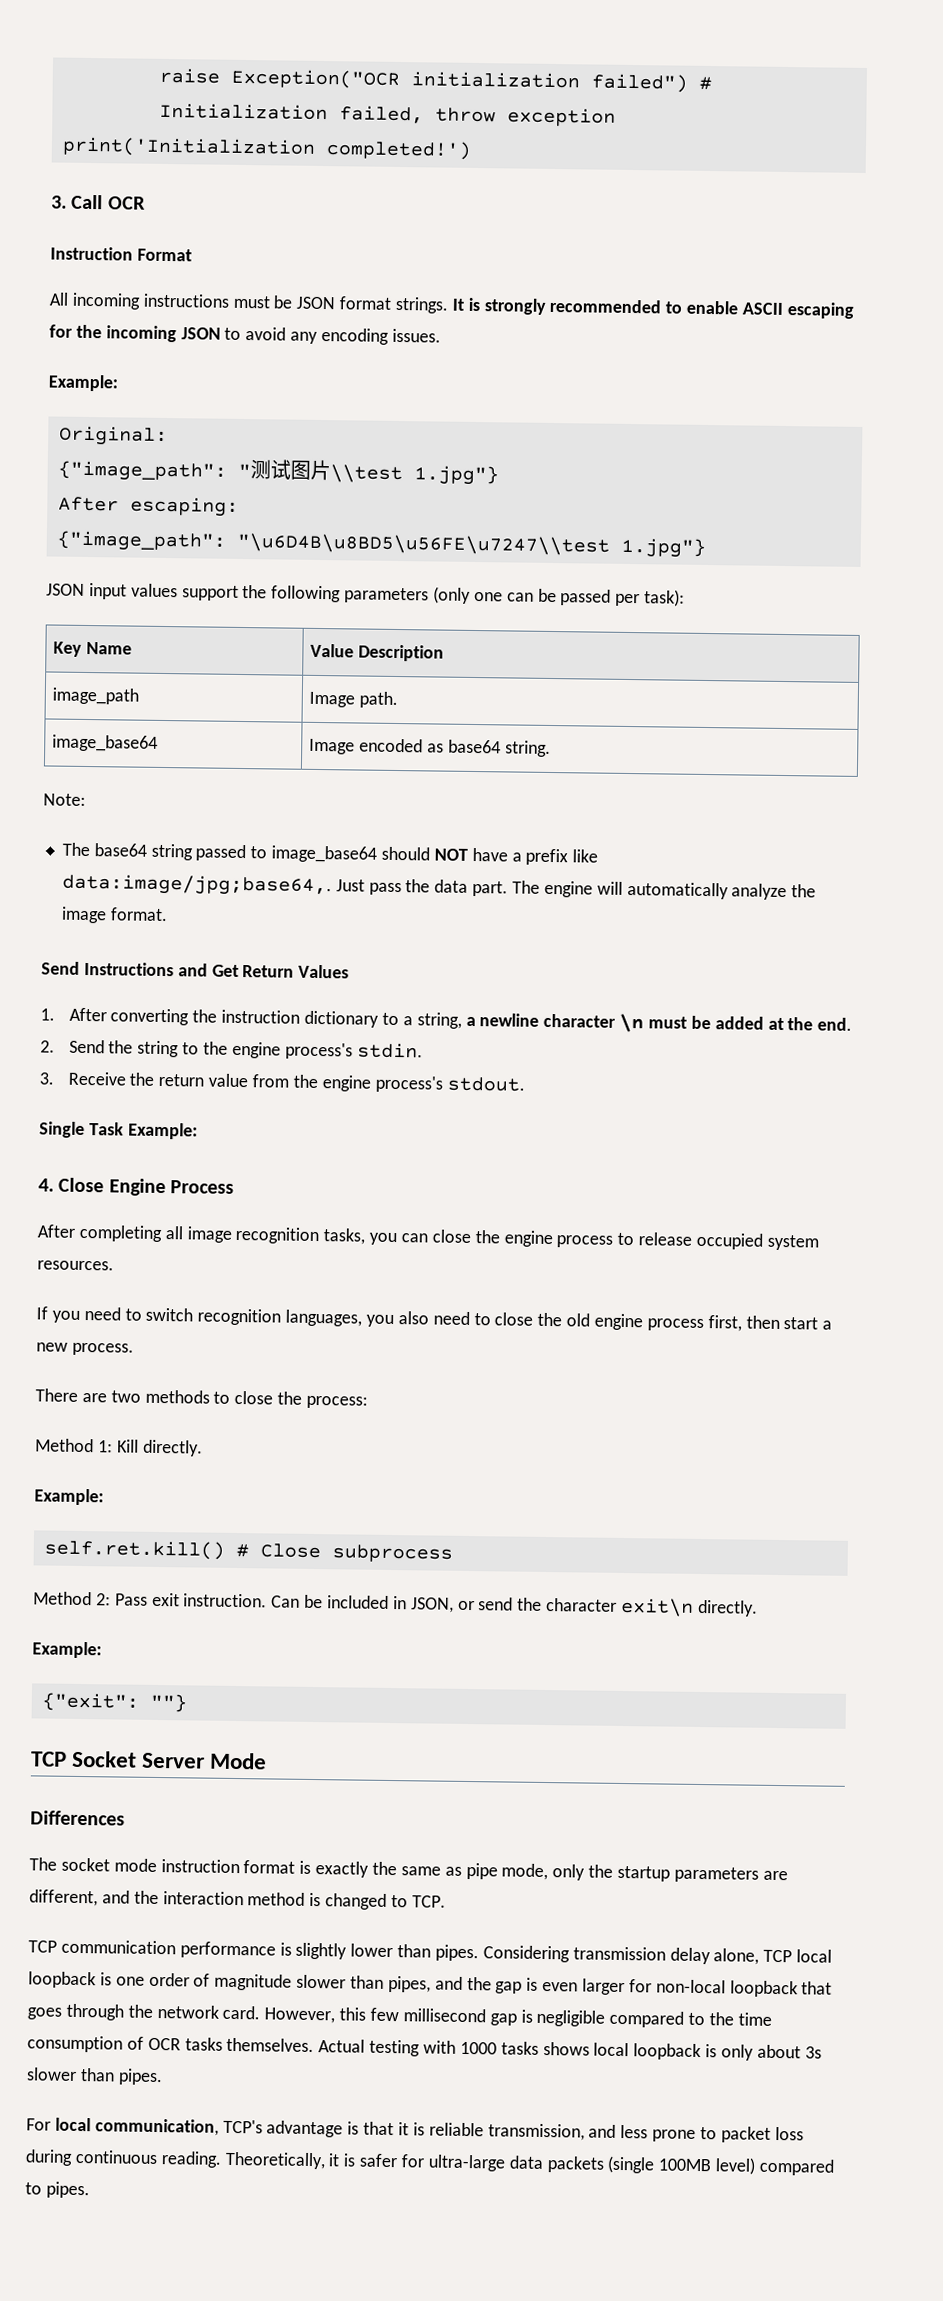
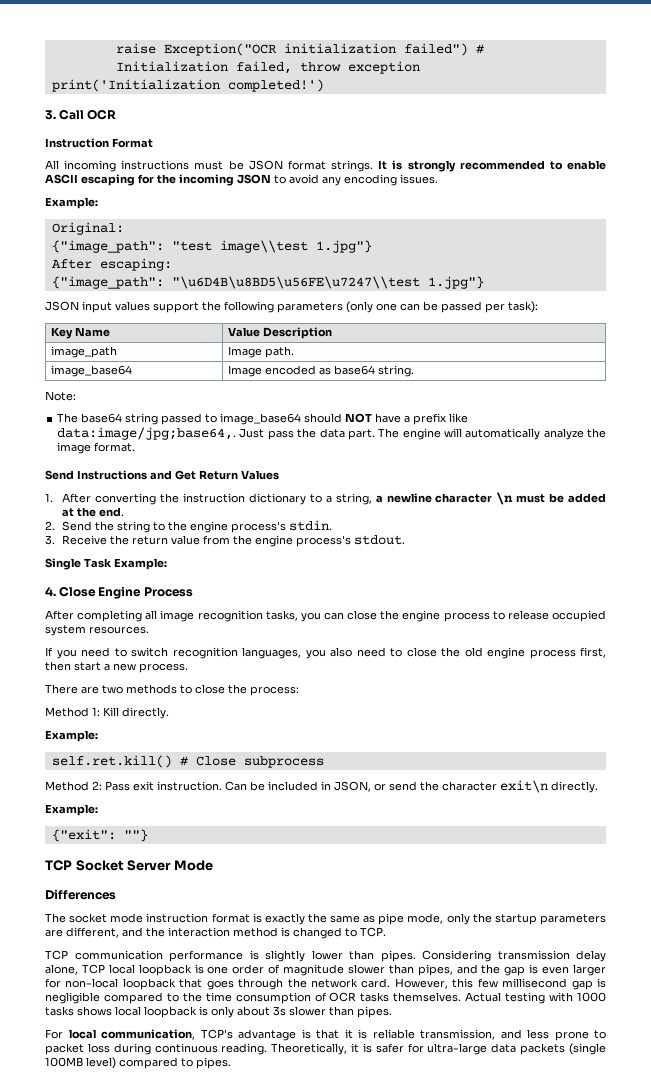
[237,459,403,484] "测试图片\\test -> [171,240,308,253] "test image\\test

